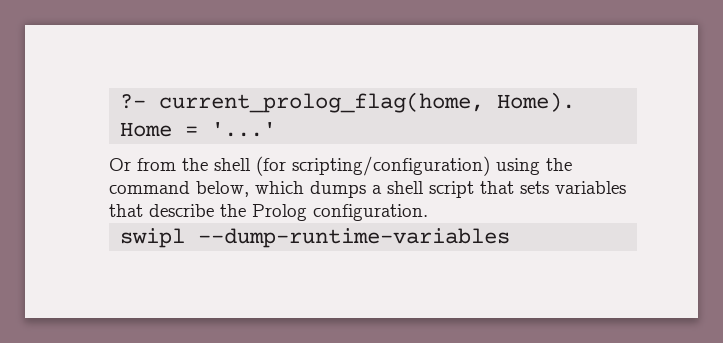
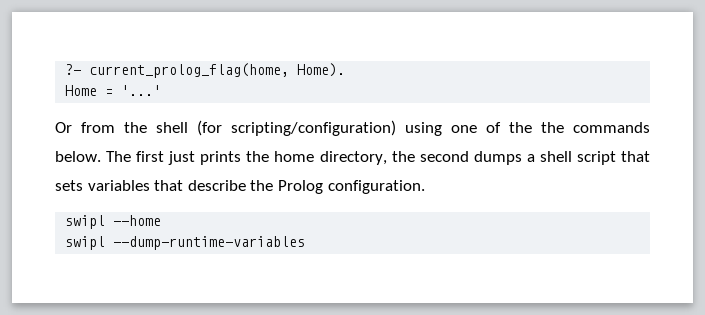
[546,158,572,171] [109,181,304,197] the command below, which -> [451,122,650,133] [55,151,469,165] one of the the commands below. The first just prints the home directory, the second
(428, 212) none -> [65,215,162,229] // swipl --home

